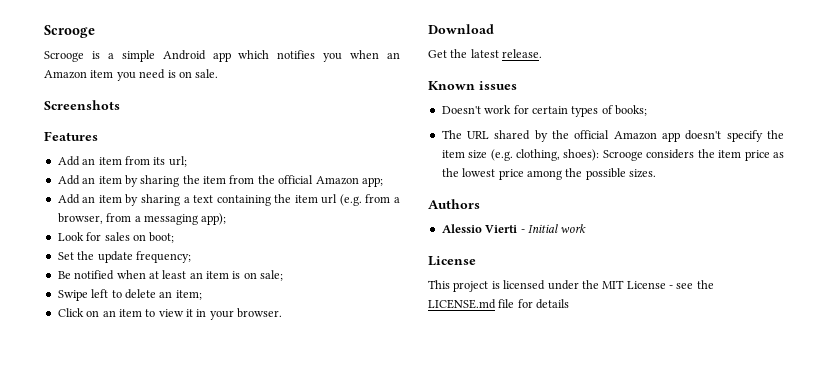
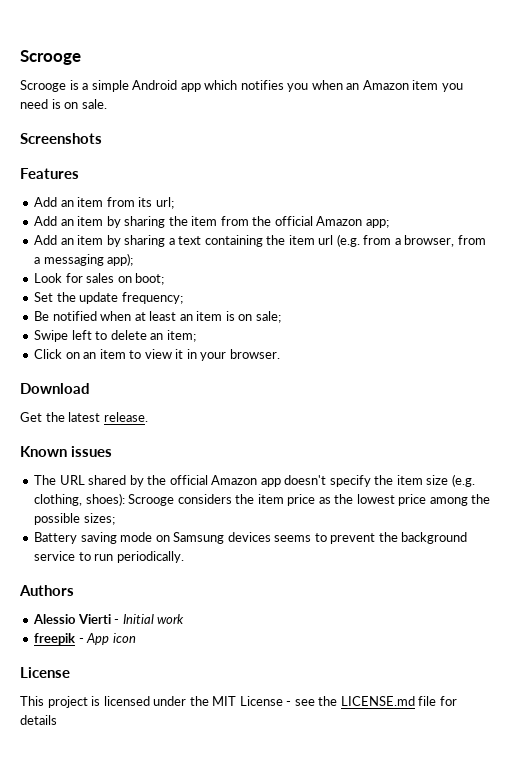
[441,105,647,117] // Doesn't work for certain types of books; -> (113, 451) none
[629,169,656,178] sizes. -> [83,513,115,525] [34,532,468,544] [34,551,184,563] sizes; // Battery saving mode on Samsung devices seems to prevent the background service to run periodically.
(587, 228) none -> [34,633,136,645] // freepik - App icon

